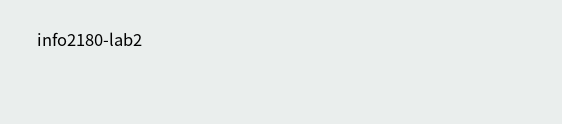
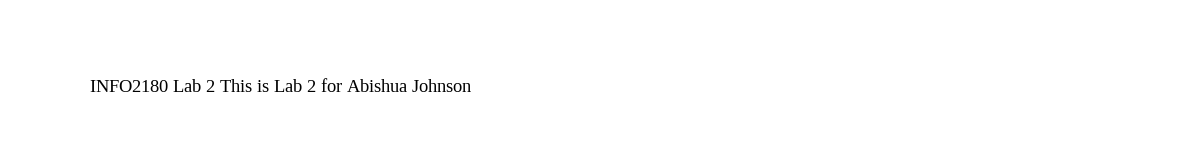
[37,32,142,46] info2180-lab2 -> [90,78,471,92] INFO2180 Lab 2 This is Lab 2 for Abishua Johnson

